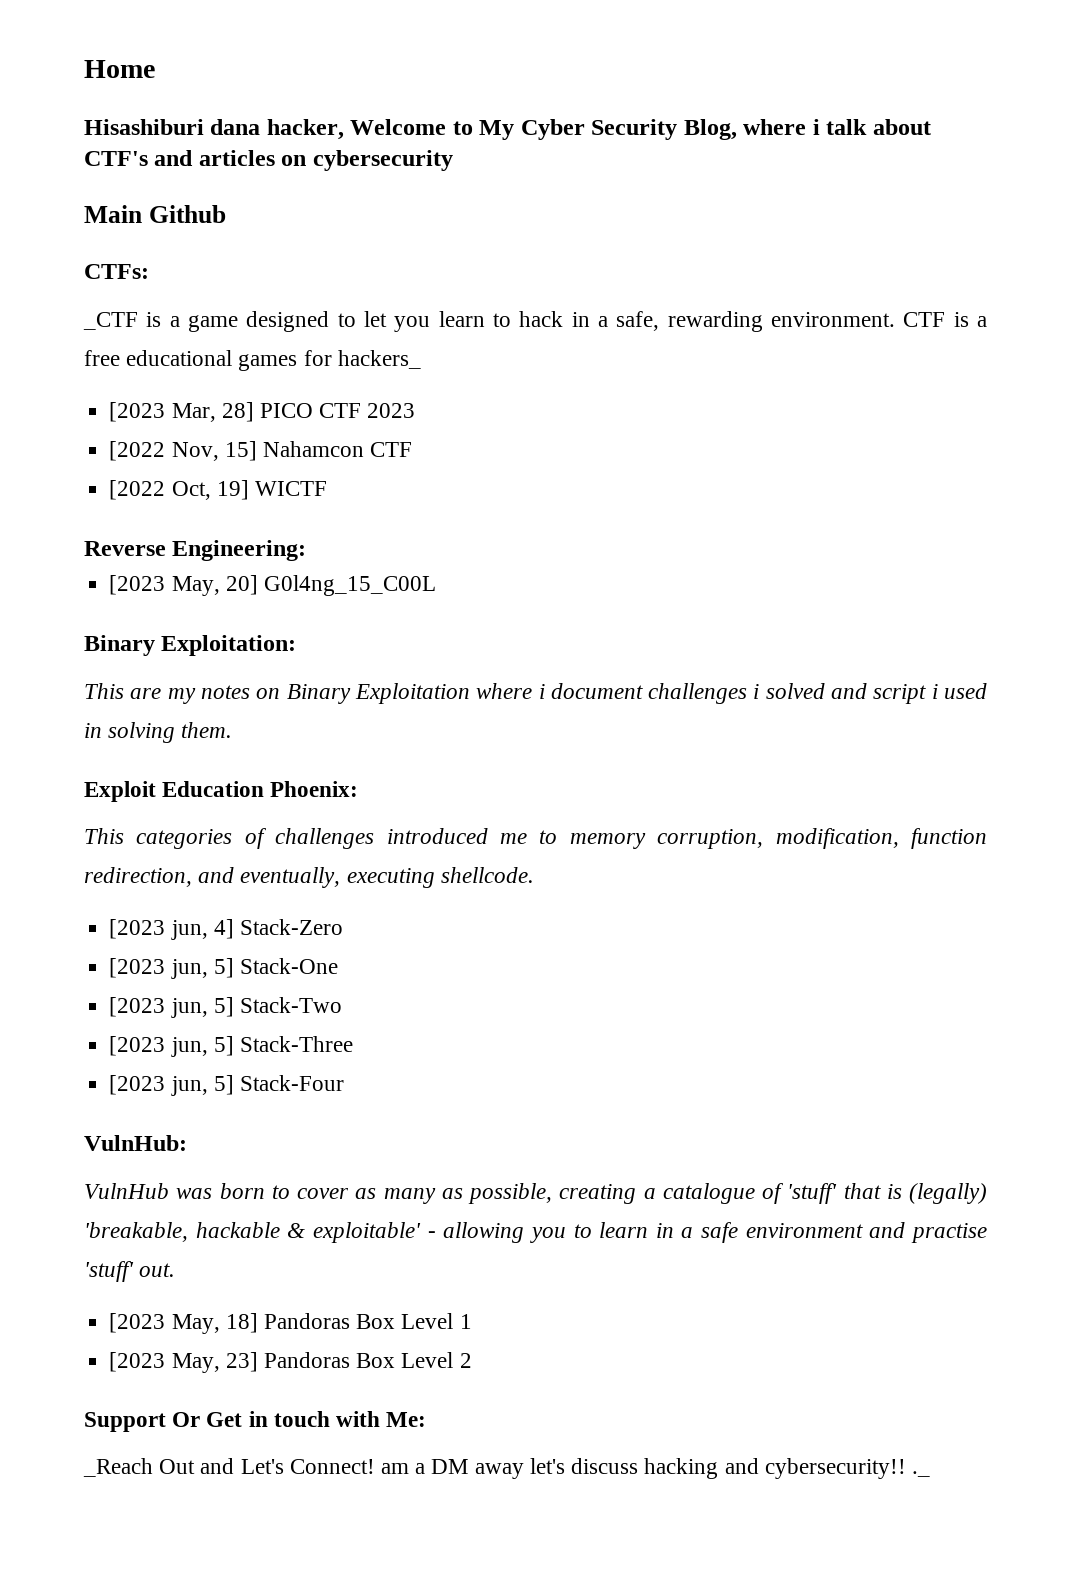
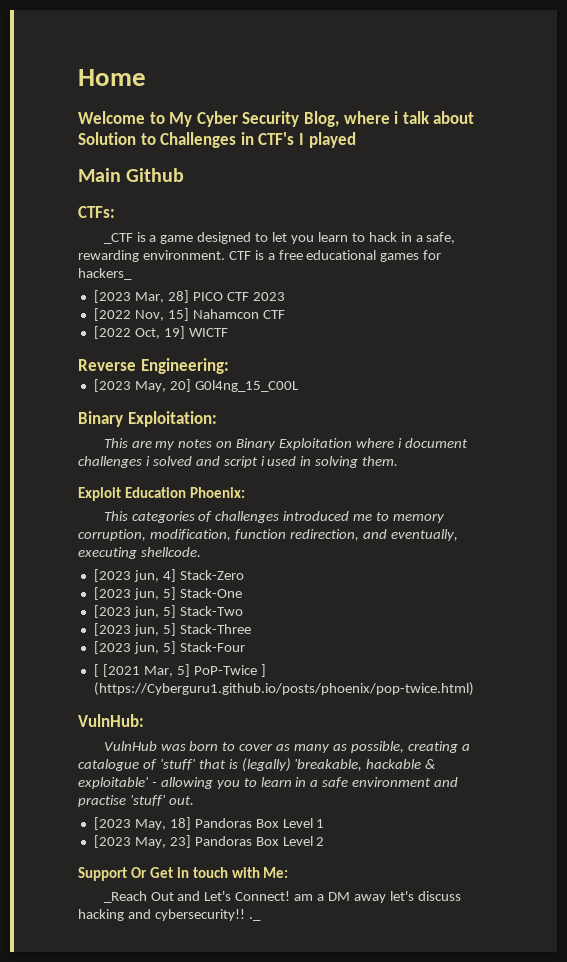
[84,119,344,140] Hisashiburi dana hacker, -> (146, 77) none
[84,150,453,171] CTF's and articles on cybersecurity -> [78,132,356,148] Solution to Challenges in CTF's I played
(344, 1083) none -> [93,664,266,677] [93,682,474,696] // [ [2021 Mar, 5] PoP-Twice ] (https://Cyberguru1.github.io/posts/phoenix/pop-twice.html)

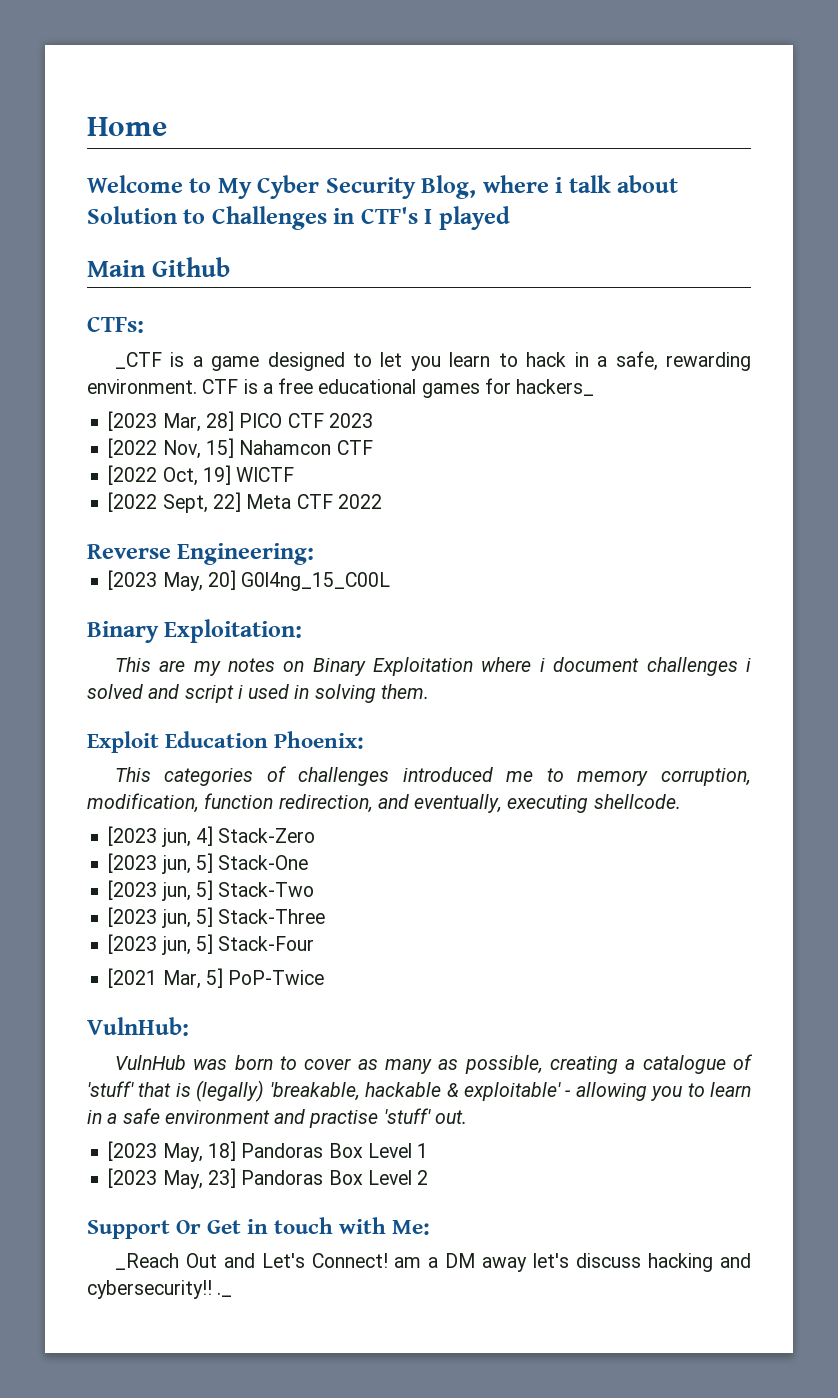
(228, 332) none -> [108,492,382,513] // [2022 Sept, 22] Meta CTF 2022
[93,664,99,677] [ -> (315, 943) none
[260,664,266,677] [93,682,474,696] ] (https://Cyberguru1.github.io/posts/phoenix/pop-twice.html) -> (325, 977) none

